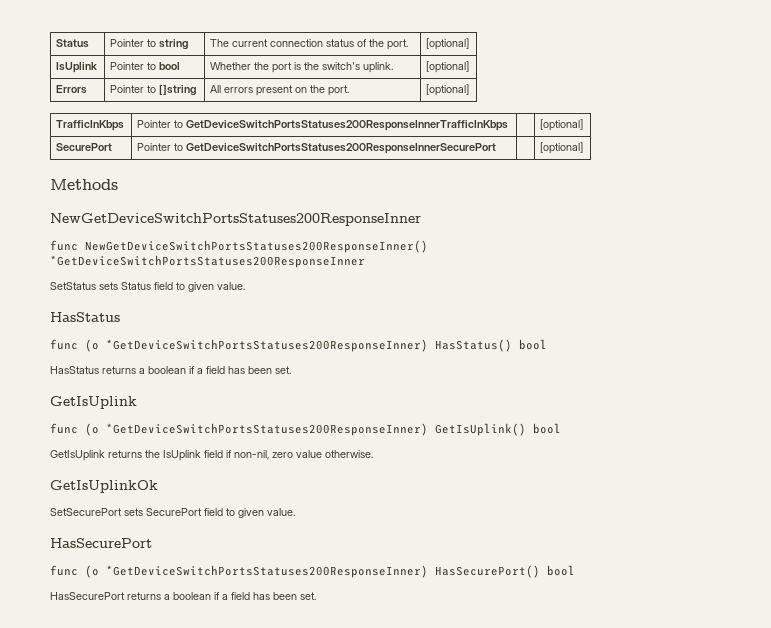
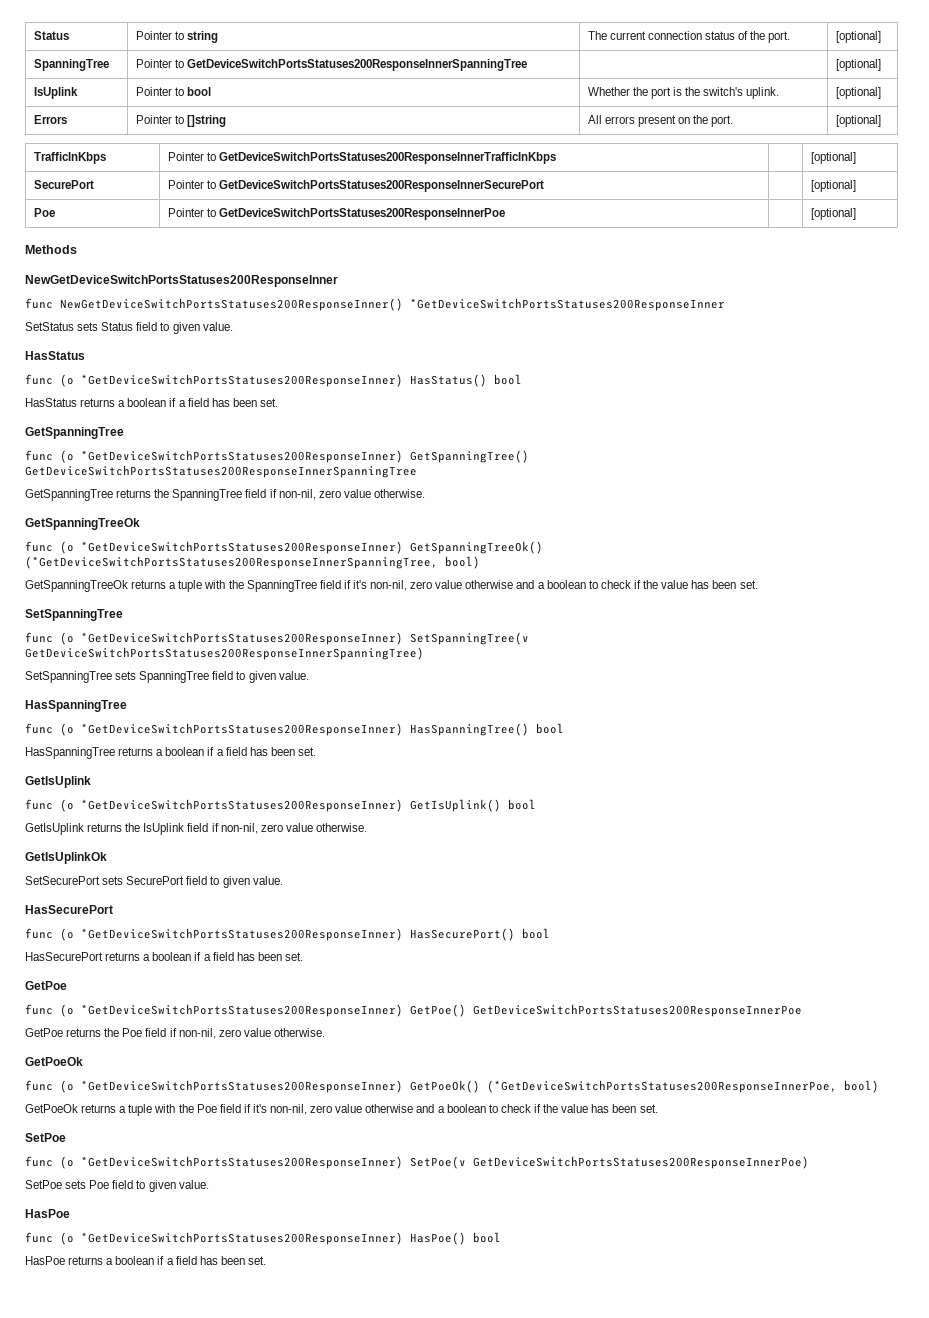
(470, 44) none -> [33,59,109,71] [135,59,527,71] [835,59,881,71] // SpanningTree | Pointer to GetDeviceSwitchPortsStatuses200ResponseInnerSpanningTree | | [optional]
(584, 148) none -> [33,208,55,217] [167,208,505,220] [810,208,856,220] // Poe | Pointer to GetDeviceSwitchPortsStatuses200ResponseInnerPoe | | [optional]
(291, 370) none -> [25,427,124,439] [25,450,529,463] [25,465,417,478] [25,489,425,501] [25,518,140,530] [25,541,543,554] [25,556,480,569] [25,580,758,592] [25,609,123,621] [25,632,529,645] [25,647,424,660] [25,671,309,683] [25,700,127,712] [25,723,564,736] [25,747,316,759] // GetSpanningTree // func (o *GetDeviceSwitchPortsStatuses200ResponseInner) GetSpanningTree() GetDeviceSwitchPortsStatuses200ResponseInnerSpanningTree // GetSpanningTree returns the SpanningTree field if non-nil, zero value otherwise. // GetSpanningTreeOk // func (o *GetDeviceSwitchPortsStatuses200ResponseInner) GetSpanningTreeOk() (*GetDeviceSwitchPortsStatuses200ResponseInnerSpanningTree, bool) // GetSpanningTreeOk returns a tuple with the SpanningTree field if it's non-nil, zero value otherwise and a boolean to check if the value has been set. // SetSpanningTree // func (o *GetDeviceSwitchPortsStatuses200ResponseInner) SetSpanningTree(v GetDeviceSwitchPortsStatuses200ResponseInnerSpanningTree) // SetSpanningTree sets SpanningTree field to given value. // HasSpanningTree // func (o *GetDeviceSwitchPortsStatuses200ResponseInner) HasSpanningTree() bool // HasSpanningTree returns a boolean if a field has been set.
(316, 596) none -> [25,981,67,990] [25,1004,802,1017] [25,1028,325,1039] [25,1057,83,1066] [25,1080,879,1093] [25,1104,658,1116] [25,1133,66,1142] [25,1156,809,1169] [25,1180,209,1192] [25,1209,70,1218] [25,1232,501,1245] [25,1256,266,1265] // GetPoe // func (o *GetDeviceSwitchPortsStatuses200ResponseInner) GetPoe() GetDeviceSwitchPortsStatuses200ResponseInnerPoe // GetPoe returns the Poe field if non-nil, zero value otherwise. // GetPoeOk // func (o *GetDeviceSwitchPortsStatuses200ResponseInner) GetPoeOk() (*GetDeviceSwitchPortsStatuses200ResponseInnerPoe, bool) // GetPoeOk returns a tuple with the Poe field if it's non-nil, zero value otherwise and a boolean to check if the value has been set. // SetPoe // func (o *GetDeviceSwitchPortsStatuses200ResponseInner) SetPoe(v GetDeviceSwitchPortsStatuses200ResponseInnerPoe) // SetPoe sets Poe field to given value. // HasPoe // func (o *GetDeviceSwitchPortsStatuses200ResponseInner) HasPoe() bool // HasPoe returns a boolean if a field has been set.

